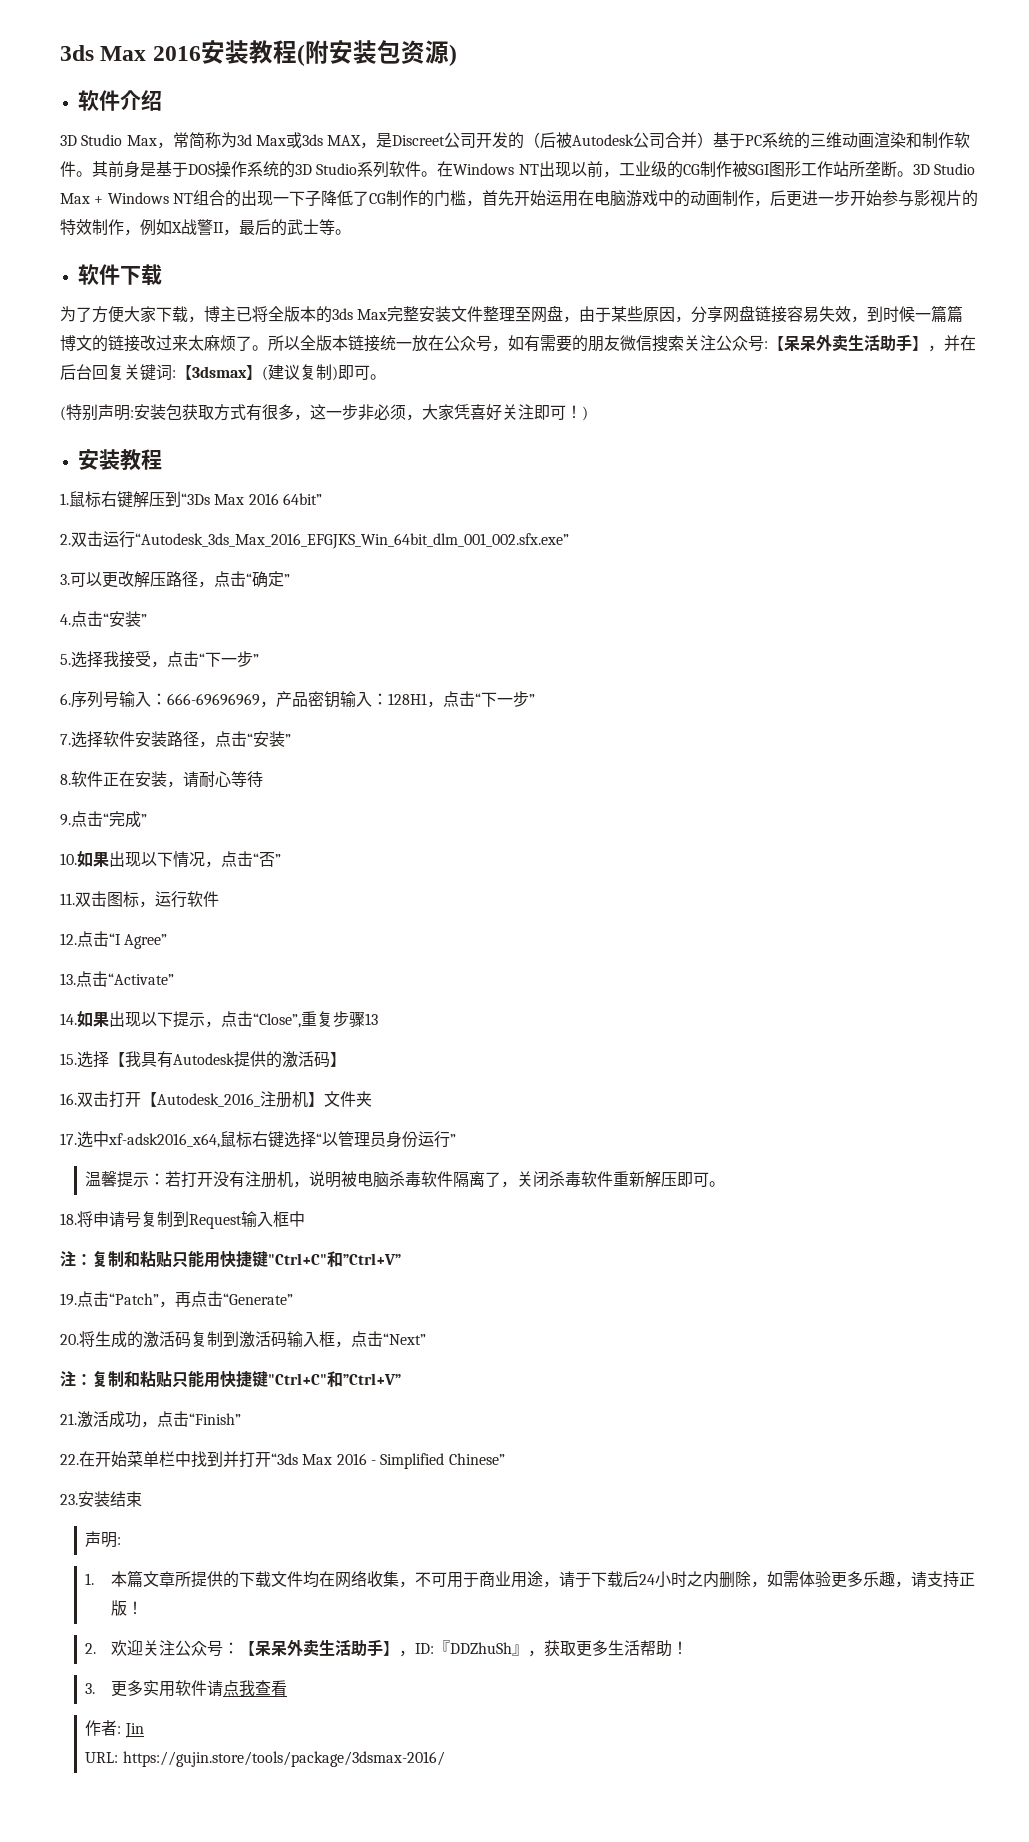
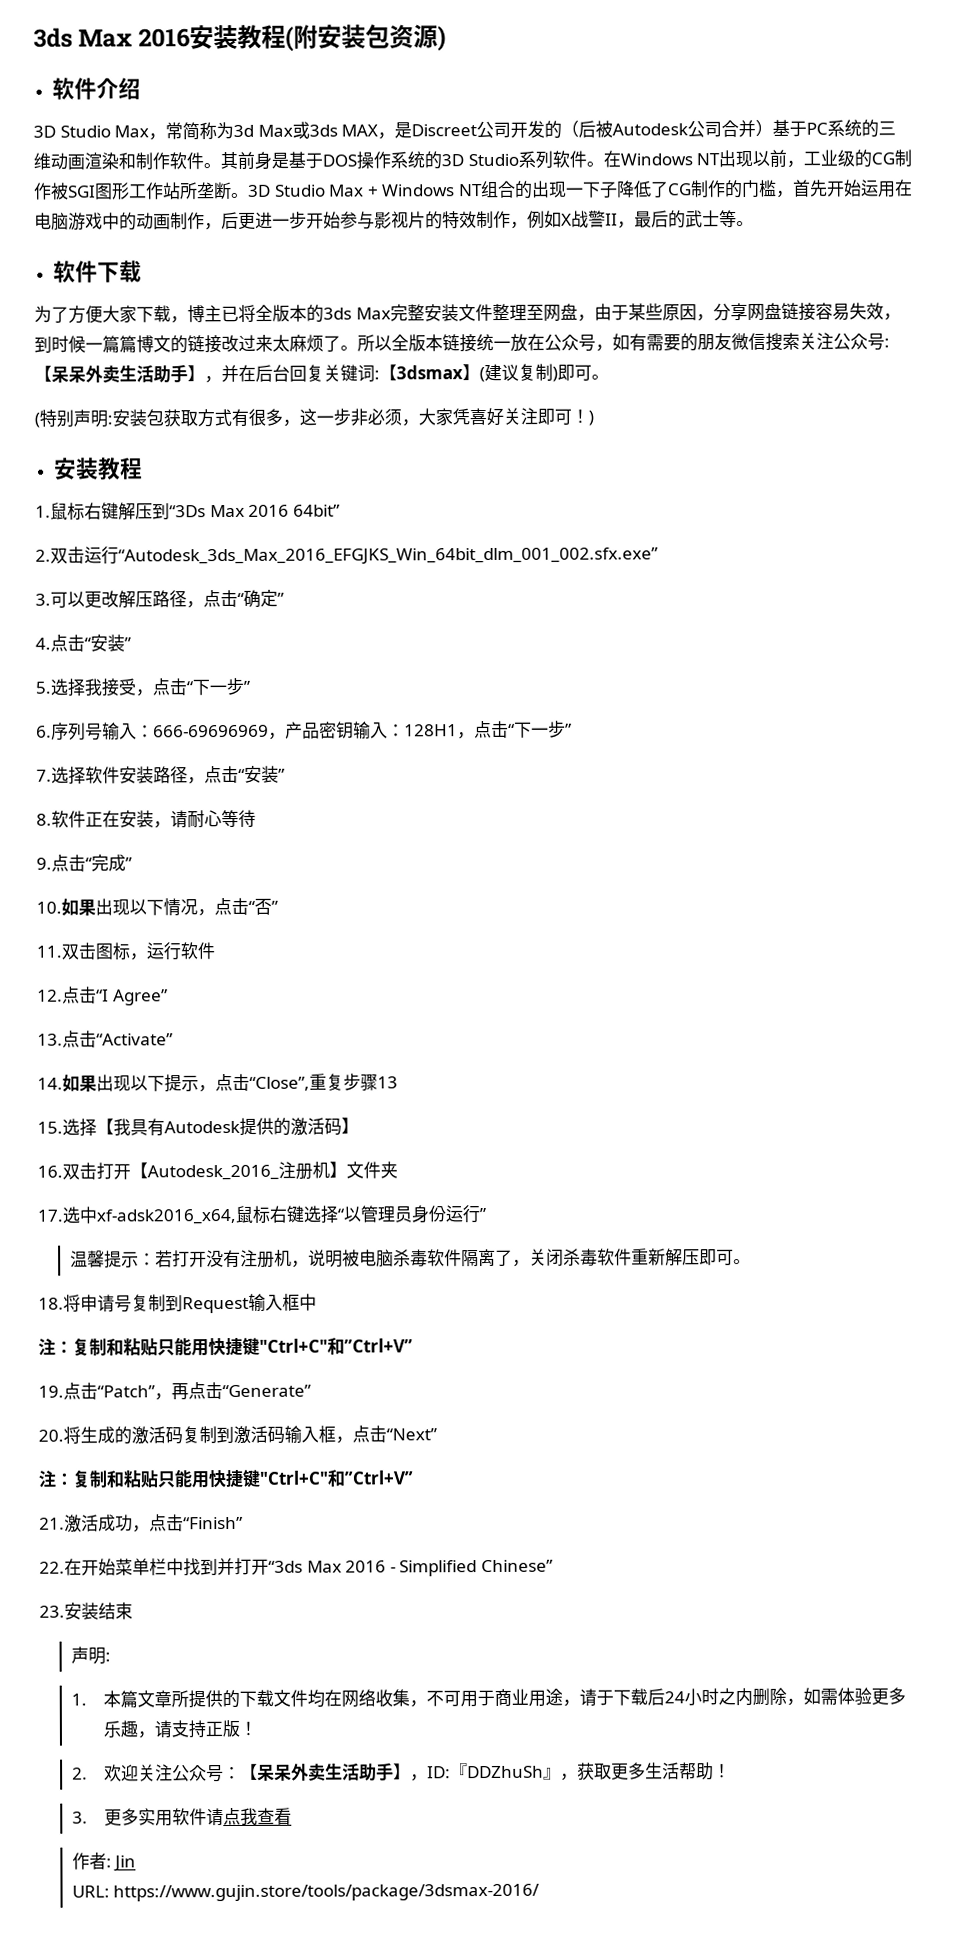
[122,1751,445,1767] https://gujin.store/tools/package/3dsmax-2016/ -> [113,1883,541,1902] https://www.gujin.store/tools/package/3dsmax-2016/

